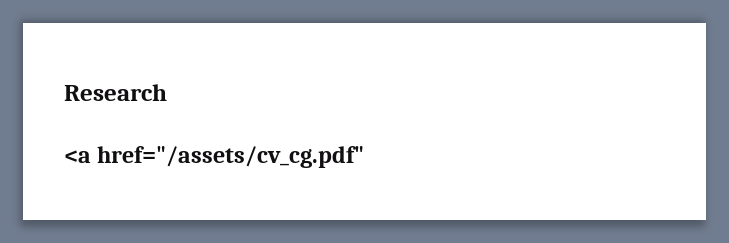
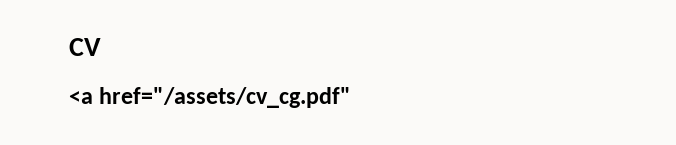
[64,84,167,101] Research -> [69,38,101,56] CV

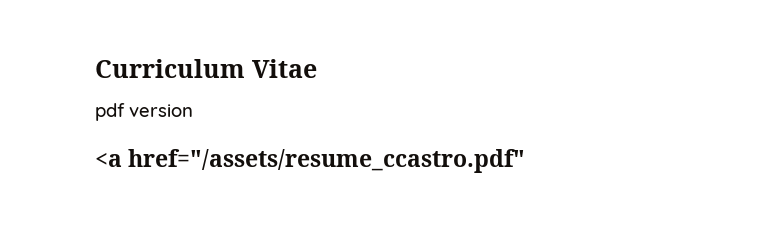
[69,38,101,56] CV -> [95,59,317,78] [95,103,193,121] Curriculum Vitae // pdf version
[99,87,352,108] href="/assets/cv_cg.pdf" -> [128,149,526,173] href="/assets/resume_ccastro.pdf"

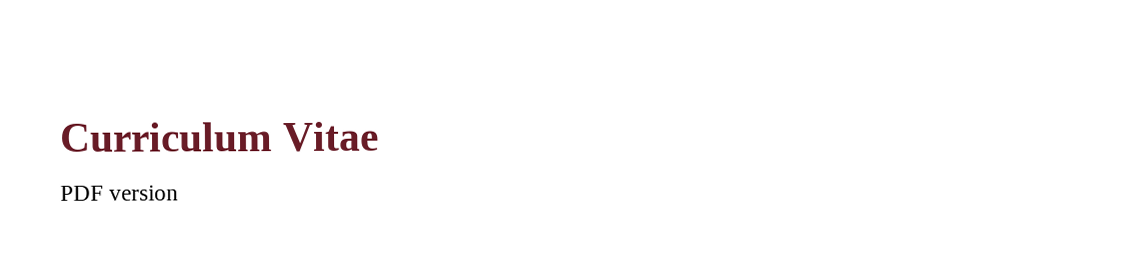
[95,103,125,121] pdf -> [60,185,104,201] PDF
[95,149,526,173] // <a href="/assets/resume_ccastro.pdf" -> (180, 193) none

